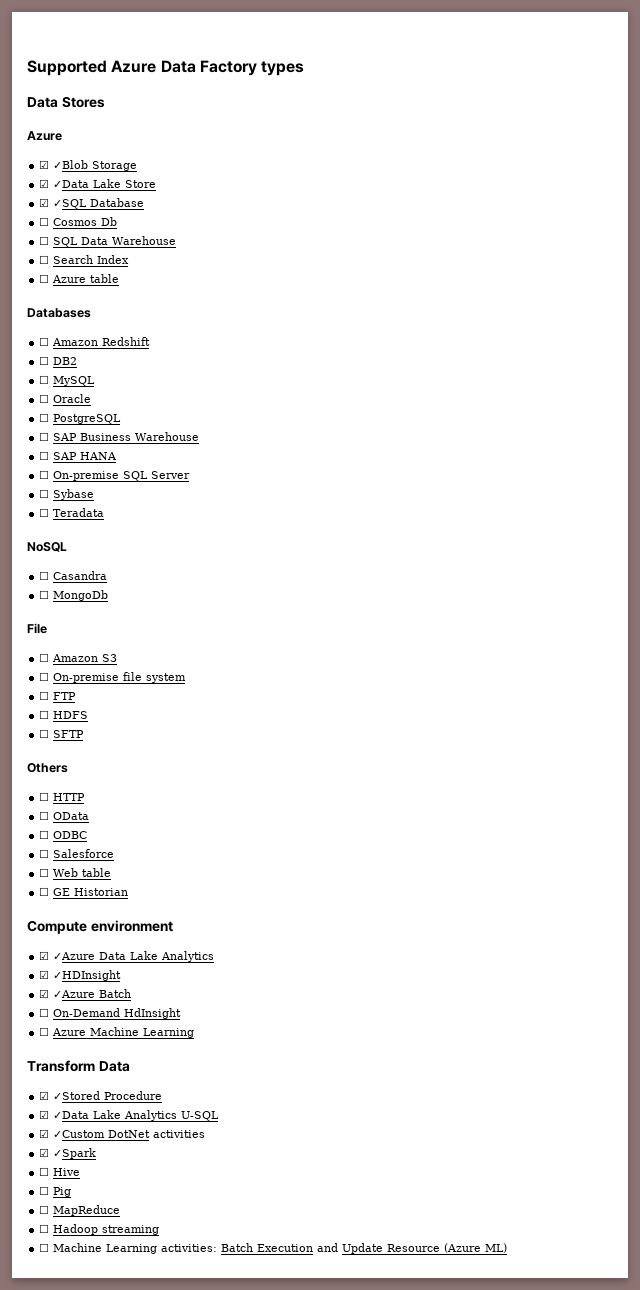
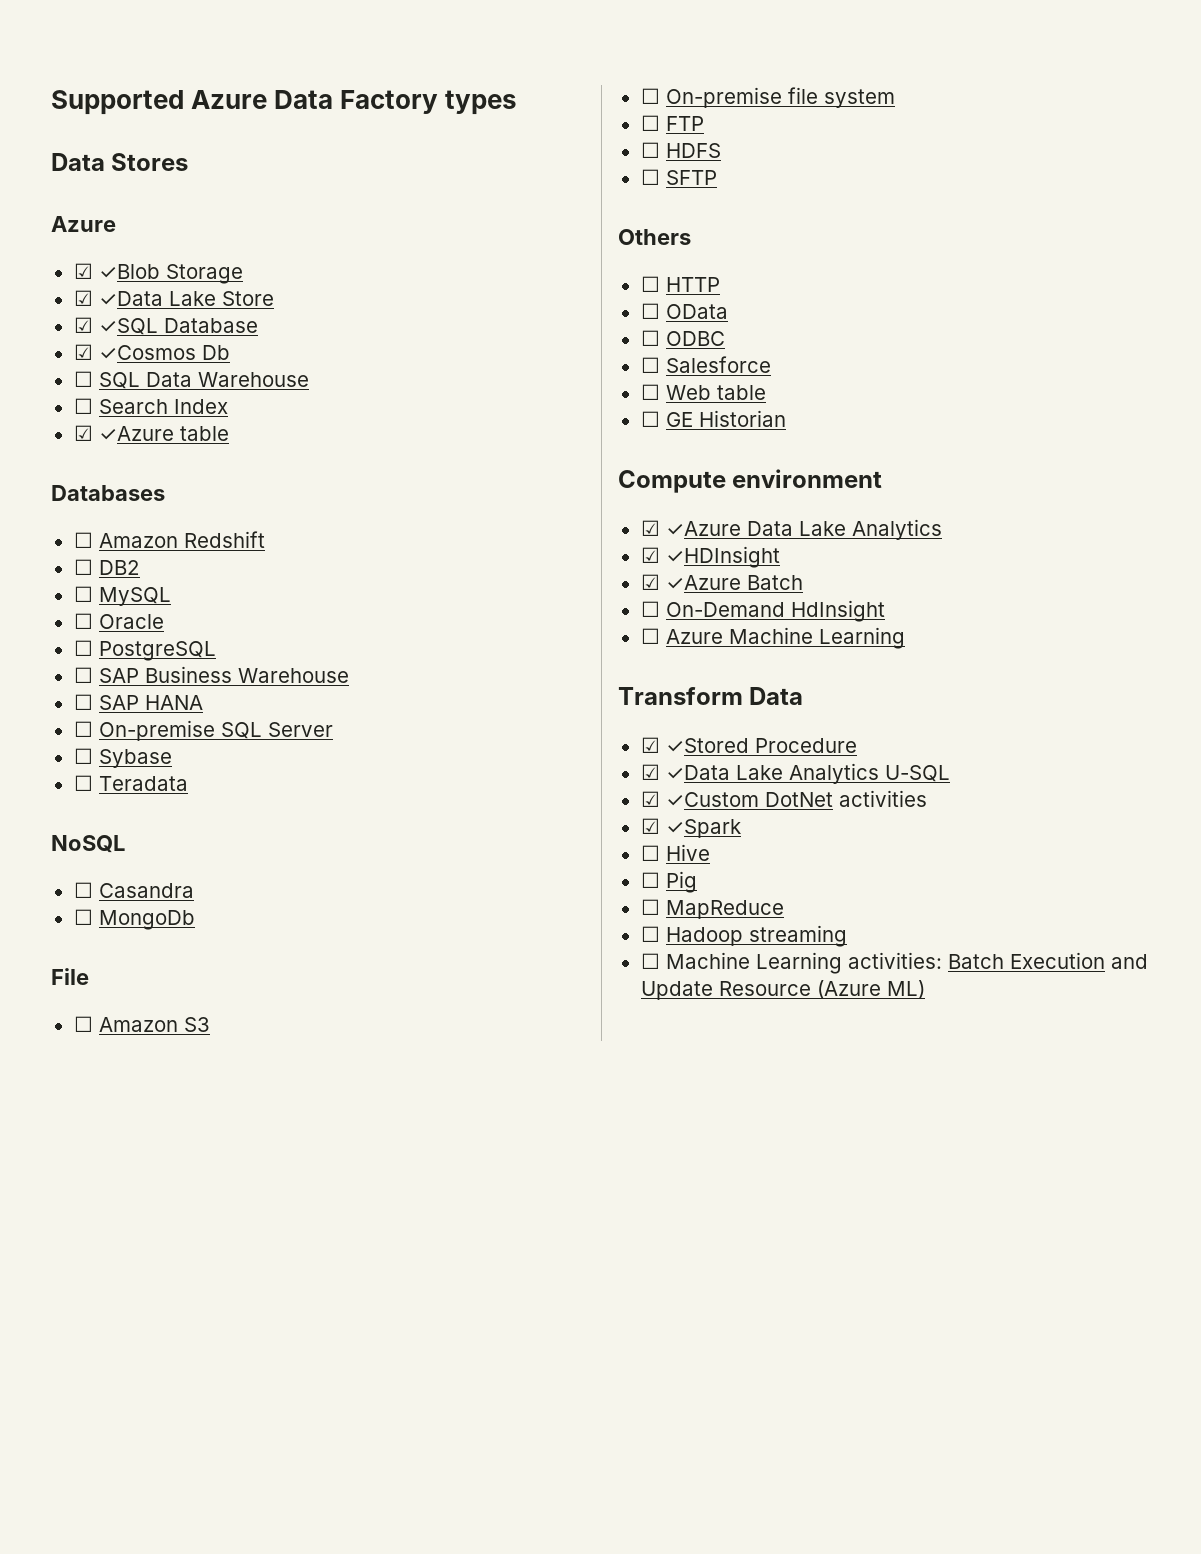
[39,217,98,226] ☐ Cosmos -> [73,344,196,360] ☑ ✓Cosmos
[39,274,87,283] ☐ Azure -> [73,425,174,441] ☑ ✓Azure

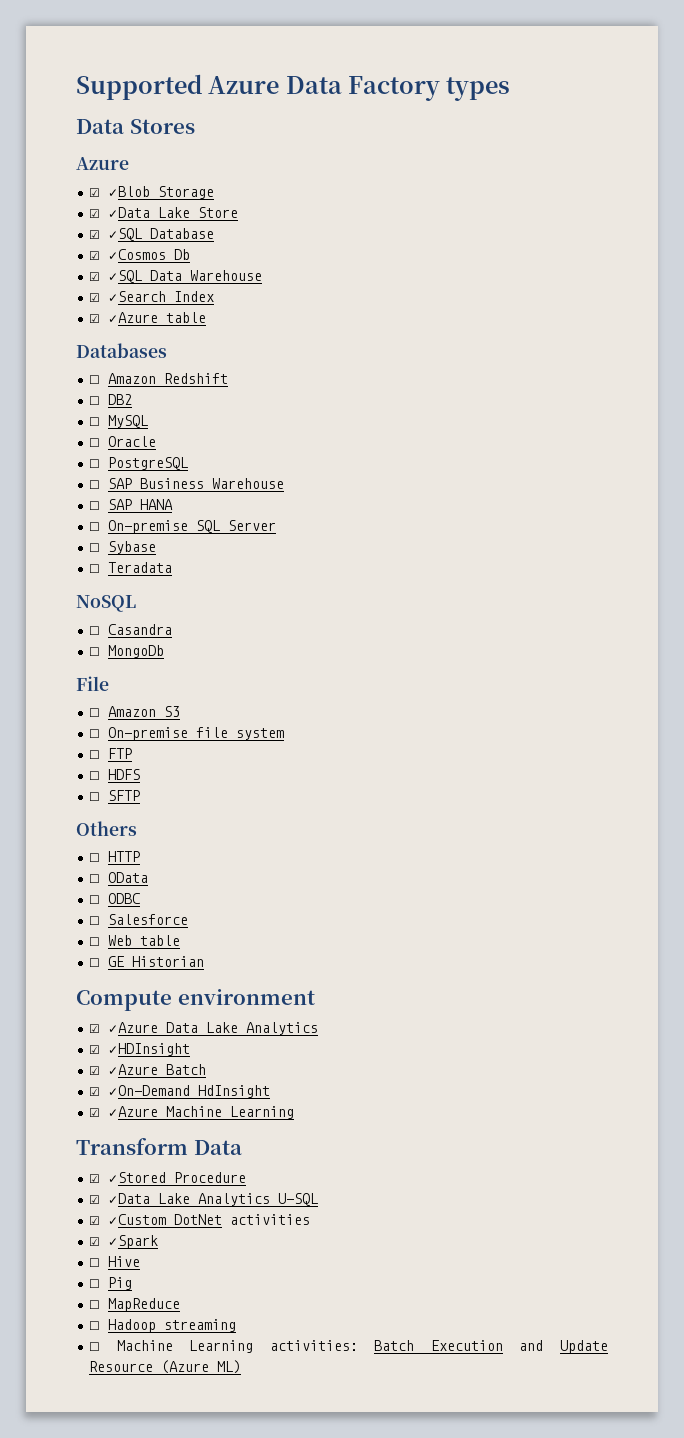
[73,371,140,389] ☐ SQL -> [89,270,143,283] ☑ ✓SQL
[73,398,168,414] ☐ Search -> [89,291,167,302] ☑ ✓Search
[640,601,785,617] ☐ On-Demand -> [89,1085,191,1096] ☑ ✓On-Demand
[640,628,723,644] ☐ Azure -> [89,1106,159,1117] ☑ ✓Azure

